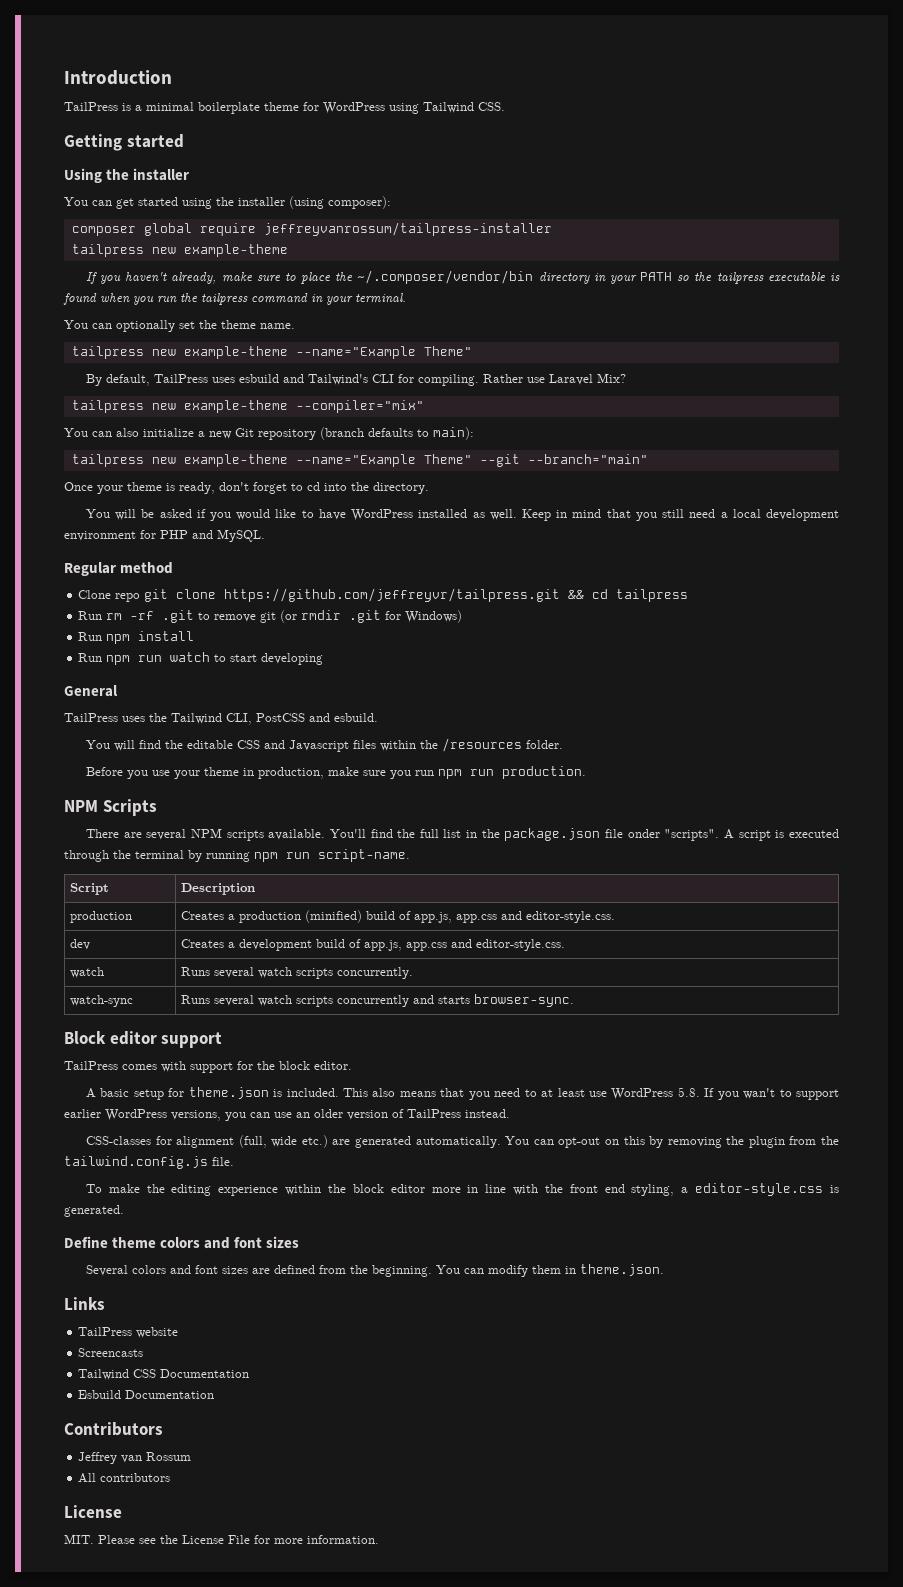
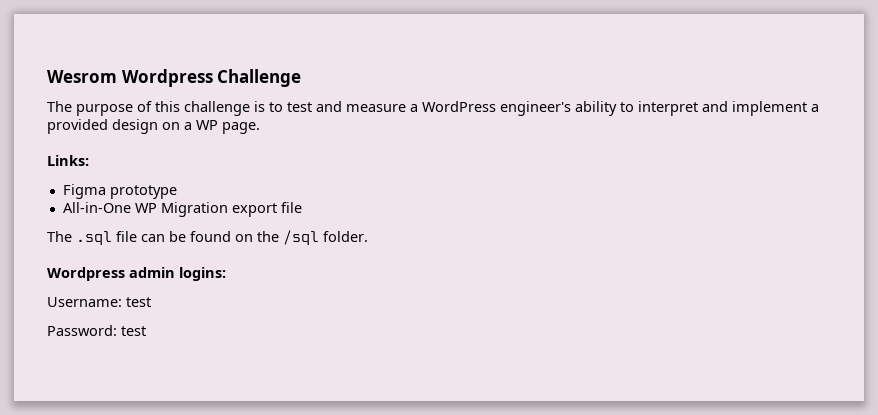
[64,70,172,85] [64,102,505,114] [64,134,184,151] [64,168,190,183] [64,196,391,209] [71,222,552,236] [71,244,288,257] [85,270,841,284] [63,293,406,305] [64,320,295,332] [71,346,472,359] [85,373,626,386] [71,400,424,413] [64,427,474,440] [71,454,648,467] [64,482,429,494] [85,509,840,521] [64,529,265,542] [64,562,174,576] [78,588,689,602] [78,610,463,623] [78,631,195,644] [78,652,324,665] [64,685,118,697] [64,713,378,725] [85,738,563,752] [85,766,586,779] [64,799,157,816] [85,828,840,841] [64,849,410,862] [69,883,109,895] [180,883,255,895] [69,911,132,923] [180,910,615,923] [69,939,90,950] [180,939,565,951] [69,967,104,978] [180,967,413,979] [69,995,133,1007] [180,994,574,1007] [64,1031,223,1048] [64,1061,352,1073] [85,1087,839,1100] [64,1109,510,1121] [85,1135,839,1148] [64,1156,234,1169] [85,1183,839,1196] [64,1205,124,1217] [64,1236,300,1249] [85,1264,664,1277] [64,1297,105,1310] [78,1327,179,1338] [78,1348,144,1357] [78,1369,250,1380] [78,1390,215,1399] [64,1422,163,1436] [78,1452,192,1464] [78,1473,171,1483] [64,1505,122,1518] [64,1534,379,1544] Introduction // TailPress is a minimal boilerplate theme for WordPress using Tailwind CSS. // Getting started // Using the installer // You can get started using the installer (using composer): // composer global require jeffreyvanrossum/tailpress-installer // tailpress new example-theme // If you haven't already, make sure to place the ~/.composer/vendor/bin directory in your PATH so the tailpress executable is found when you run the tailpress command in your terminal. // You can optionally set the theme name. // tailpress new example-theme --name="Example Theme" // By default, TailPress uses esbuild and Tailwind's CLI for compiling. Rather use Laravel Mix? // tailpress new example-theme --compiler="mix" // You can also initialize a new Git repository (branch defaults to main): // tailpress new example-theme --name="Example Theme" --git --branch="main" // Once your theme is ready, don't forget to cd into the directory. // You will be asked if you would like to have WordPress installed as well. Keep in mind that you still need a local development environment for PHP and MySQL. // Regular method // Clone repo git clone https://github.com/jeffreyvr/tailpress.git && cd tailpress // Run rm -rf .git to remove git (or rmdir .git for Windows) // Run npm install // Run npm run watch to start developing // General // TailPress uses the Tailwind CLI, PostCSS and esbuild. // You will find the editable CSS and Javascript files within the /resources folder. // Before you use your theme in production, make sure you run npm run production. // NPM Scripts // There are several NPM scripts available. You'll find the full list in the package.json file onder "scripts". A script is executed through the terminal by running npm run script-name. // Script | Description // production | Creates a production (minified) build of app.js, app.css and editor-style.css. // dev | Creates a development build of app.js, app.css and editor-style.css. // watch | Runs several watch scripts concurrently. // watch-sync | Runs several watch scripts concurrently and starts browser-sync. // Block editor support // TailPress comes with support for the block editor. // A basic setup for theme.json is included. This also means that you need to at least use WordPress 5.8. If you wan't to support earlier WordPress versions, you can use an older version of TailPress instead. // CSS-classes for alignment (full, wide etc.) are generated automatically. You can opt-out on this by removing the plugin from the tailwind.config.js file. // To make the editing experience within the block editor more in line with the front end styling, a editor-style.css is generated. // Define theme colors and font sizes // Several colors and font sizes are defined from the beginning. You can modify them in theme.json. // Links // TailPress website // Screencasts // Tailwind CSS Documentation // Esbuild Documentation // Contributors // Jeffrey van Rossum // All contributors // License // MIT. Please see the License File for more information. -> [47,69,302,87] [47,101,819,116] [47,119,260,134] [47,155,89,166] [62,184,177,199] [62,202,302,217] [47,230,368,245] [47,267,226,281] [47,297,151,307] [47,325,146,336] Wesrom Wordpress Challenge // The purpose of this challenge is to test and measure a WordPress engineer's ability to interpret and implement a provided design on a WP page. // Links: // Figma prototype // All-in-One WP Migration export file // The .sql file can be found on the /sql folder. // Wordpress admin logins: // Username: test // Password: test

